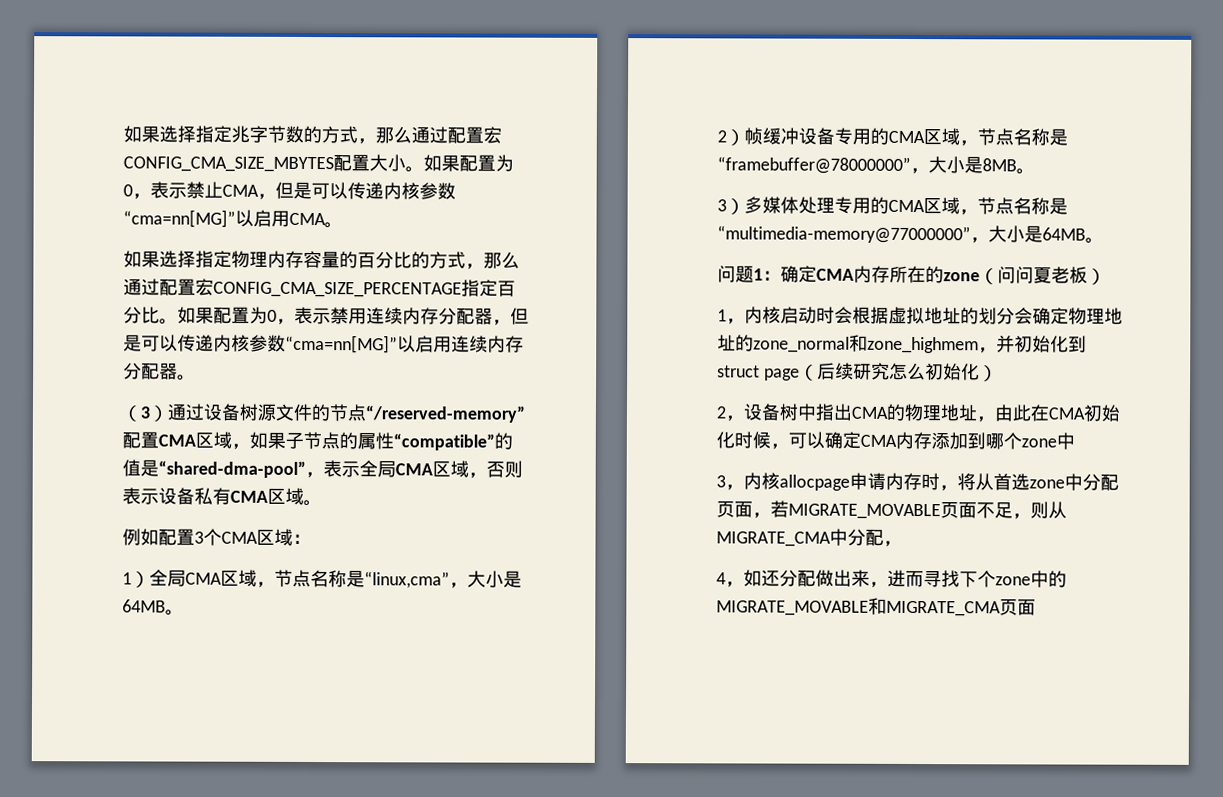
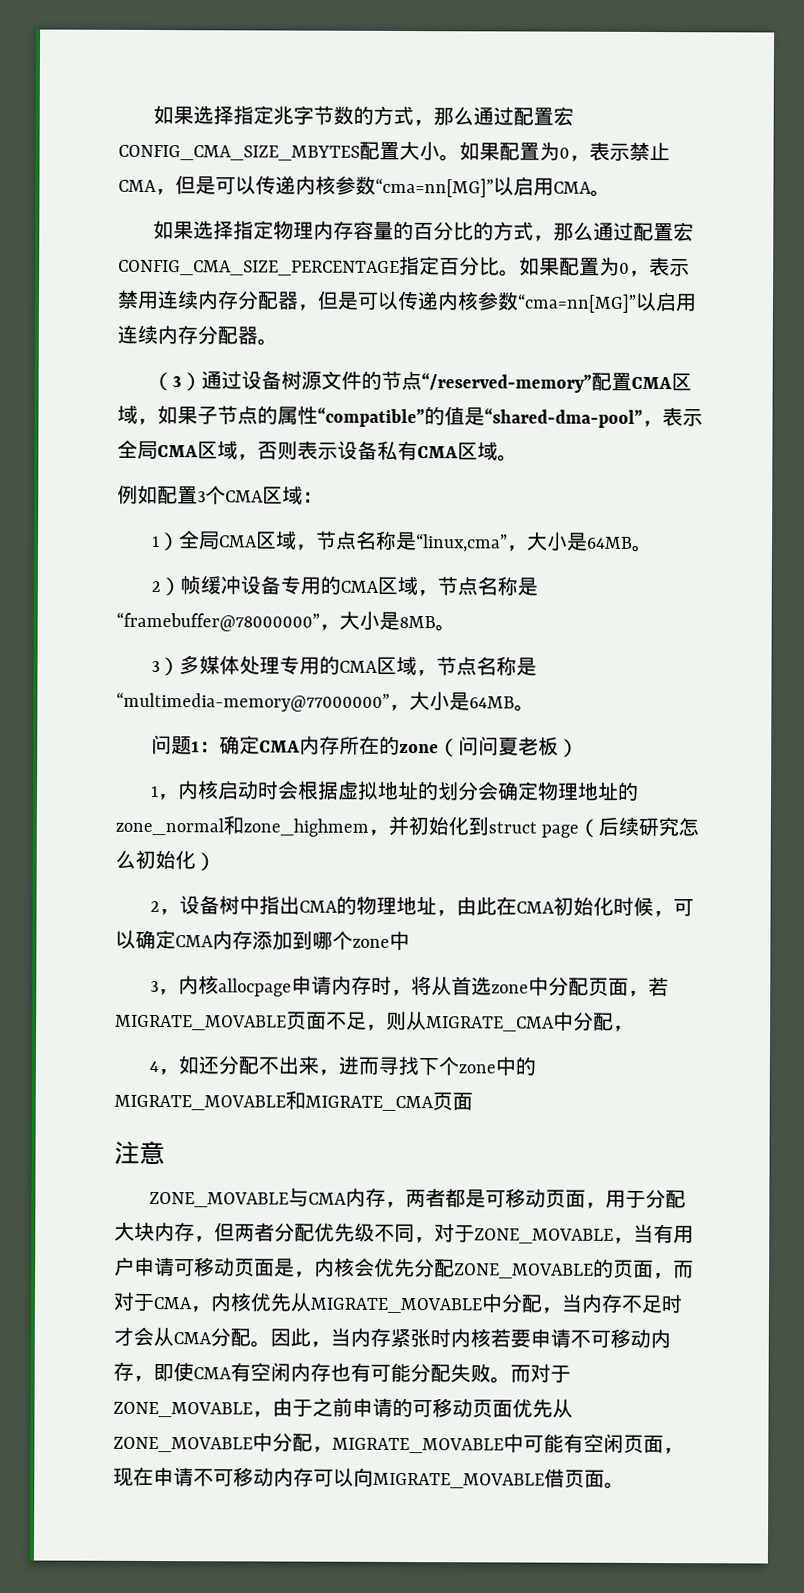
[815,569,834,587] 做 -> [258,1056,280,1075] 不
(1036, 607) none -> [114,1140,165,1165] [149,1187,687,1209] [114,1221,694,1244] [114,1256,694,1280] [113,1291,683,1314] [113,1326,671,1349] [113,1361,571,1384] [113,1397,573,1418] [113,1432,684,1455] [113,1466,625,1489] // 注意 // ZONE_MOVABLE与CMA内存，两者都是可移动页面，用于分配大块内存，但两者分配优先级不同，对于ZONE_MOVABLE，当有用户申请可移动页面是，内核会优先分配ZONE_MOVABLE的页面，而对于CMA，内核优先从MIGRATE_MOVABLE中分配，当内存不足时才会从CMA分配。因此，当内存紧张时内核若要申请不可移动内存，即使CMA有空闲内存也有可能分配失败。而对于ZONE_MOVABLE，由于之前申请的可移动页面优先从ZONE_MOVABLE中分配，MIGRATE_MOVABLE中可能有空闲页面，现在申请不可移动内存可以向MIGRATE_MOVABLE借页面。

